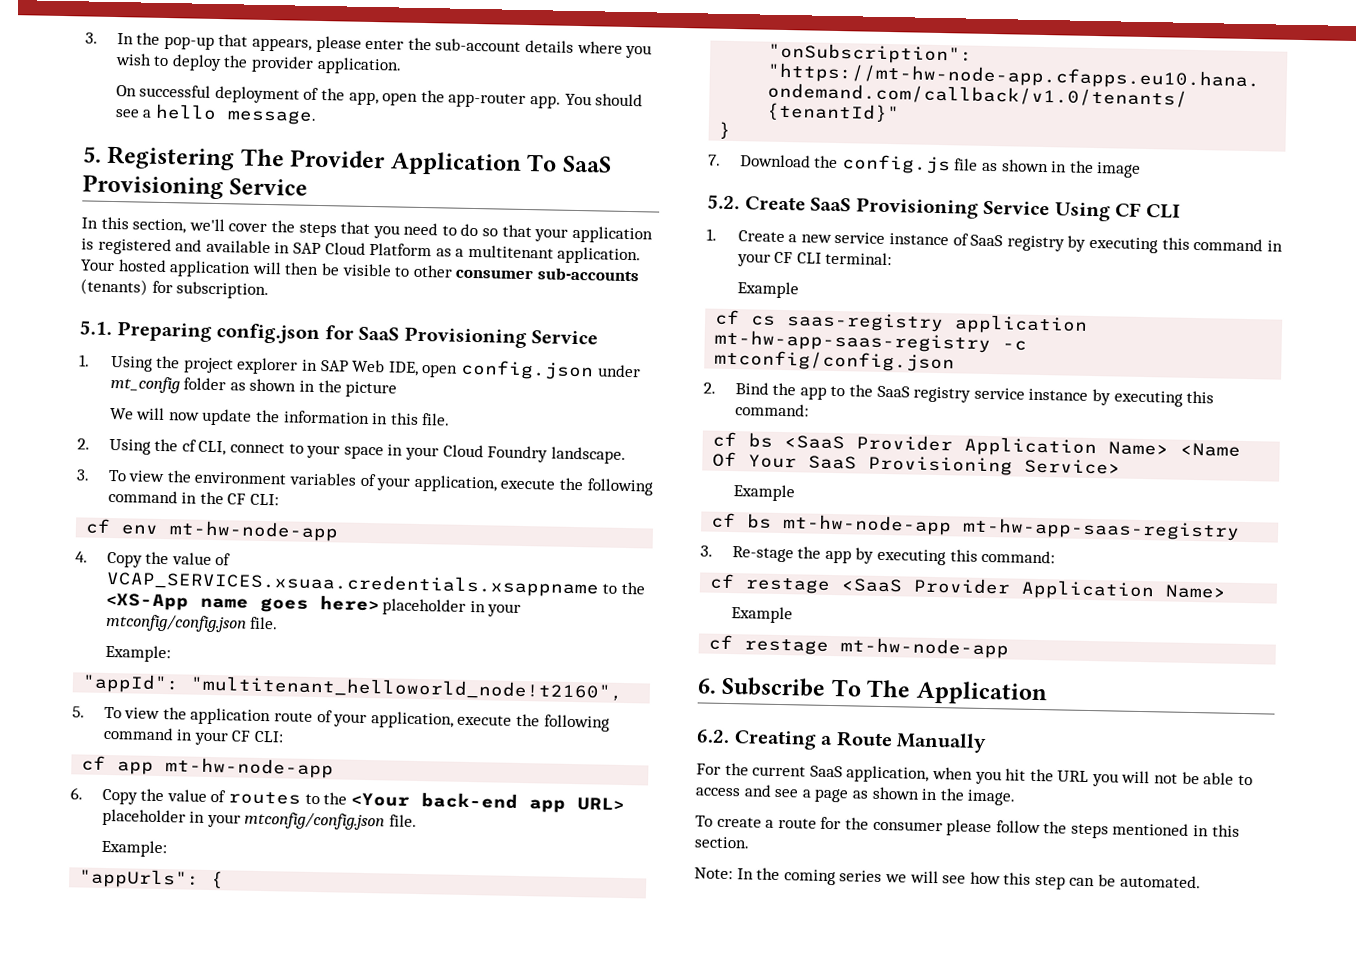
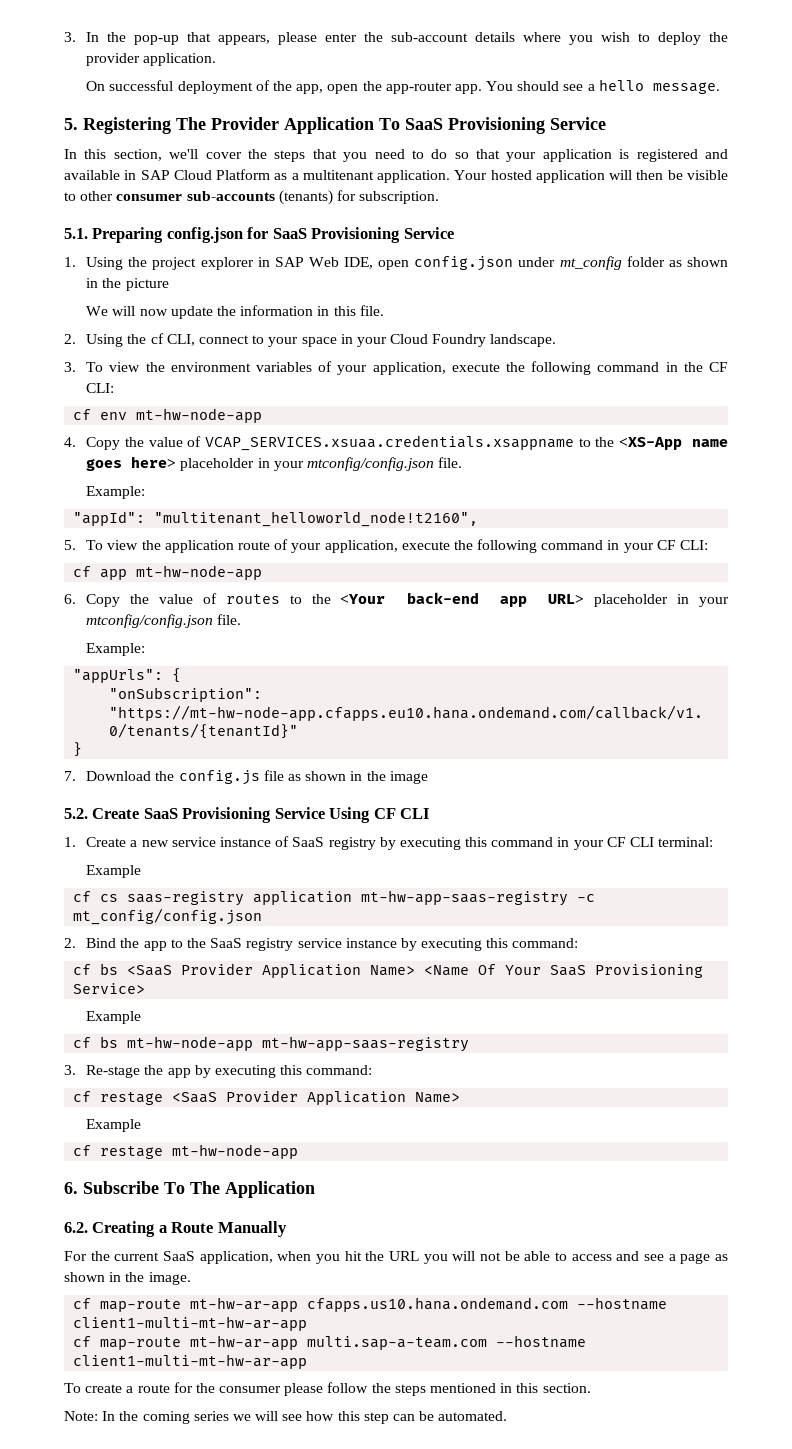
[714,349,956,373] mtconfig/config.json -> [73,908,263,925] mt_config/config.json
(1017, 797) none -> [73,1297,668,1312] [73,1316,308,1331] [73,1335,587,1350] [73,1354,308,1369] // cf map-route mt-hw-ar-app cfapps.us10.hana.ondemand.com --hostname client1-multi-mt-hw-ar-app // cf map-route mt-hw-ar-app multi.sap-a-team.com --hostname client1-multi-mt-hw-ar-app

